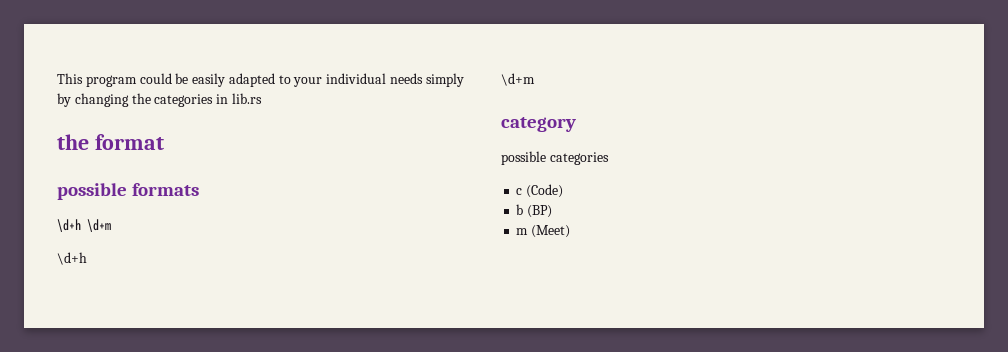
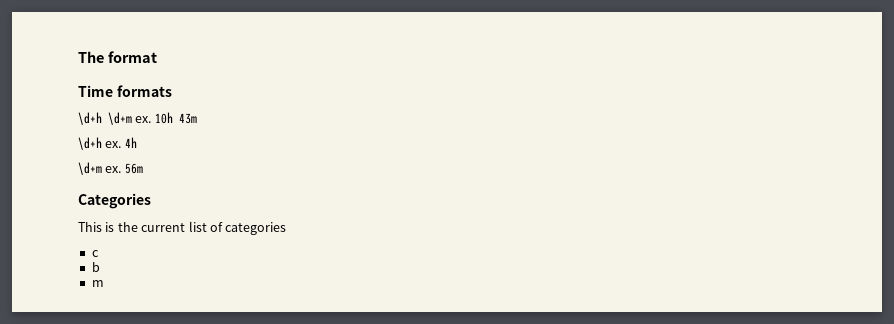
[57,73,464,87] [57,93,262,107] [57,134,89,150] This program could be easily adapted to your individual needs simply by changing the categories in lib.rs // the -> [78,51,104,63] The
[57,183,127,200] possible -> [78,85,113,97] Time
[57,252,87,265] [501,73,535,86] [501,117,576,132] [501,151,546,165] // \d+h // \d+m // category // possible -> [135,112,197,124] [78,137,137,150] [78,162,143,175] [78,193,151,209] [78,221,223,232] ex. 10h 43m // \d+h ex. 4h // \d+m ex. 56m // Categories // This is the current list of
[526,184,564,198] (Code) -> (99, 253) none
[527,205,553,218] (BP) -> (100, 267) none
[531,225,571,238] (Meet) -> (104, 283) none

